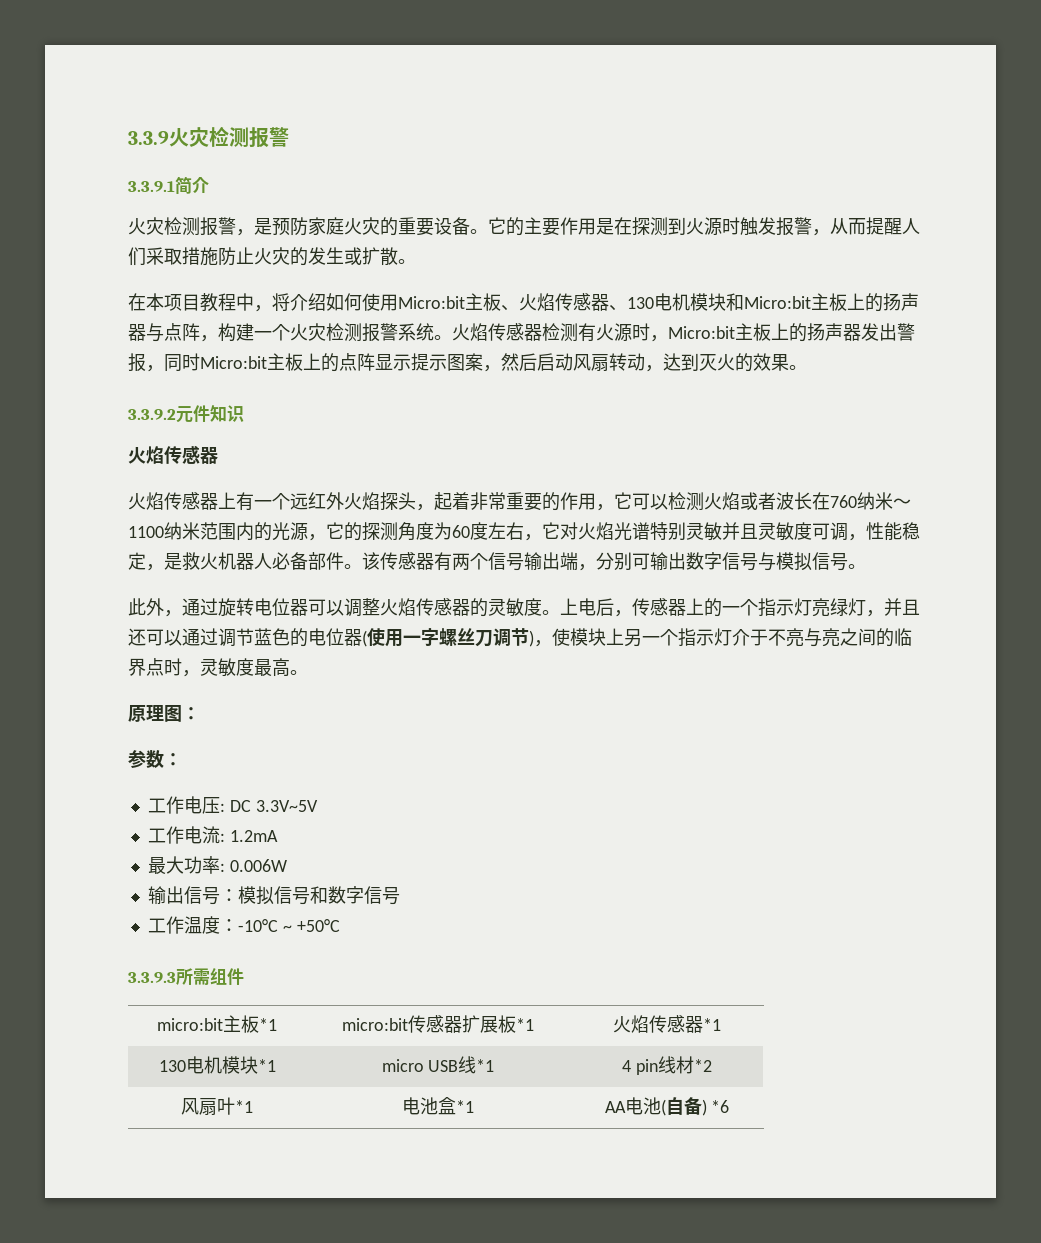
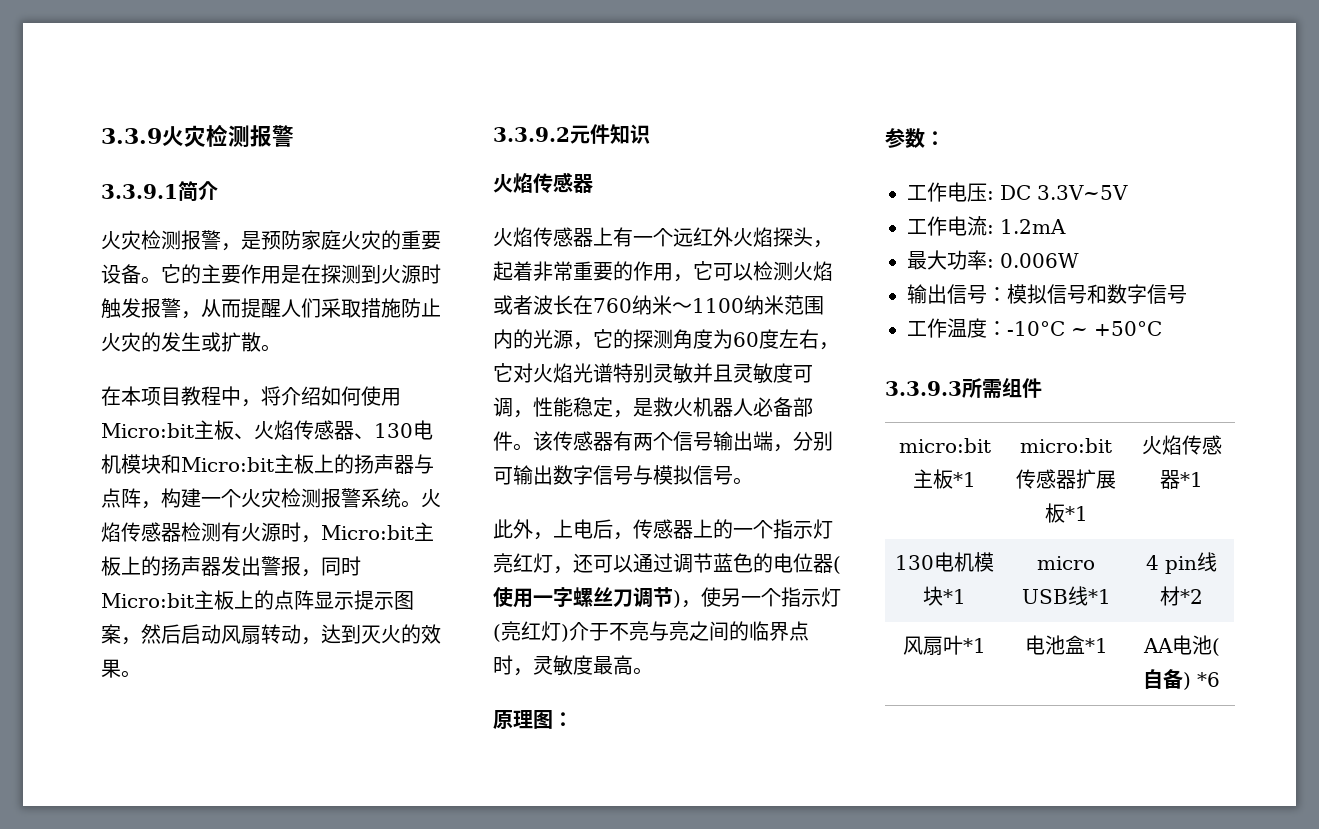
[182,598,560,617] 通过旋转电位器可以调整火焰传感器的灵敏度。 -> (553, 536) none
[830,598,920,617] 绿灯，并且 -> [513,553,573,574] 红灯，
[570,628,624,646] 模块上 -> (721, 597) none
(732, 637) none -> [493,621,569,642] (亮红灯)

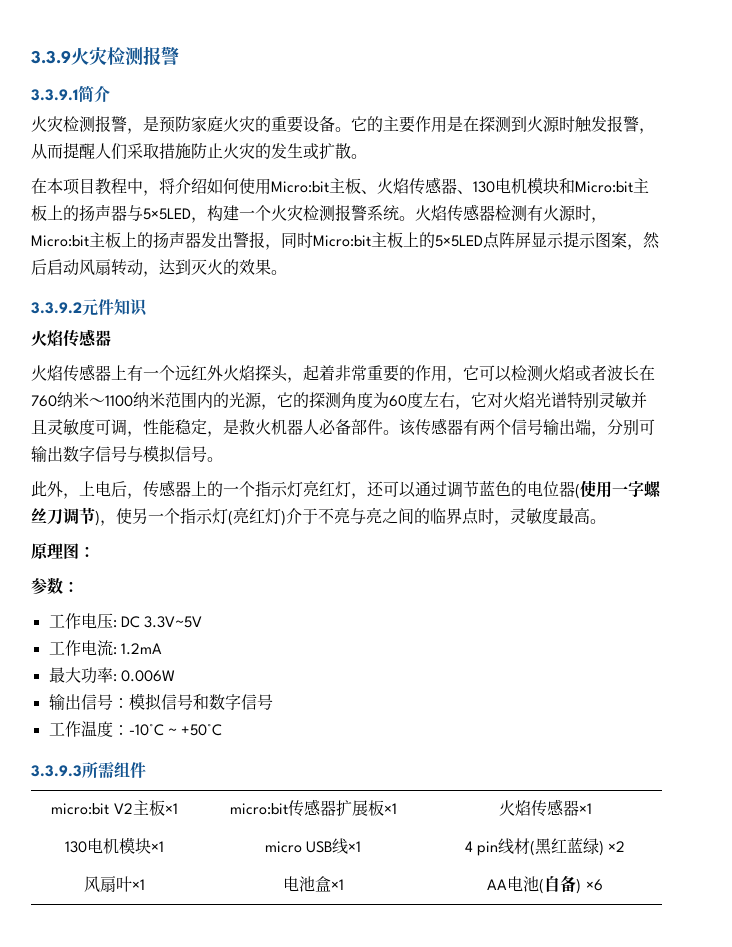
[101,488,141,508] 点阵 -> [143,208,191,220] 5×5LED
[274,590,314,610] 点阵 -> [435,232,531,249] 5×5LED点阵屏
[913,469,976,489] 主板*1 -> [113,800,178,816] V2主板×1
[1064,506,1088,521] [1141,435,1222,455] [1160,470,1203,489] [895,552,994,572] [923,586,966,606] *1 | 火焰传感器*1 // 130电机模块*1 -> [383,803,397,814] [498,799,592,817] [65,837,164,854] ×1 | 火焰传感器×1 // 130电机模块×1
[1087,589,1111,604] *1 -> [348,841,362,852] ×1
[1180,589,1203,604] *2 -> [530,837,626,856] (黑红蓝绿) ×2
[963,638,986,653] *1 -> [132,879,145,890] ×1
[1084,638,1108,653] *1 -> [330,879,344,890] ×1
[1197,672,1220,687] *6 -> [585,879,603,891] ×6

